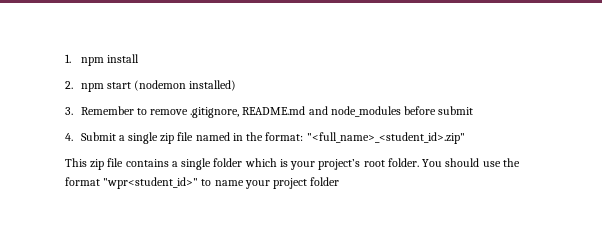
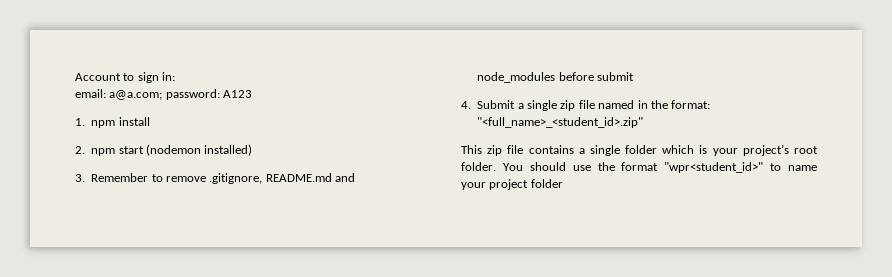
(65, 58) none -> [75,72,176,83] [75,89,253,100] Account to sign in: // email: a@a.com; password: A123 //

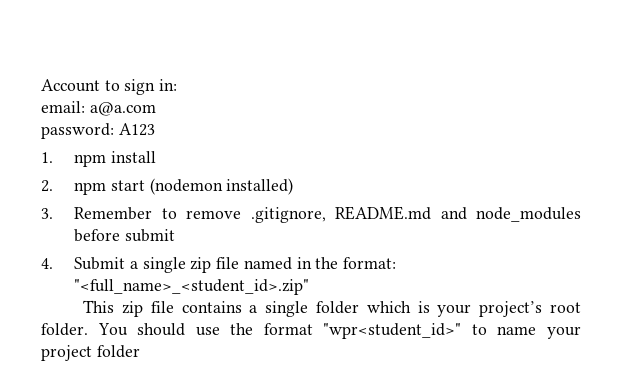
[109,90,163,100] a@a.com; -> [89,102,156,116] a@a.com //

